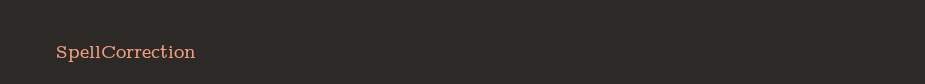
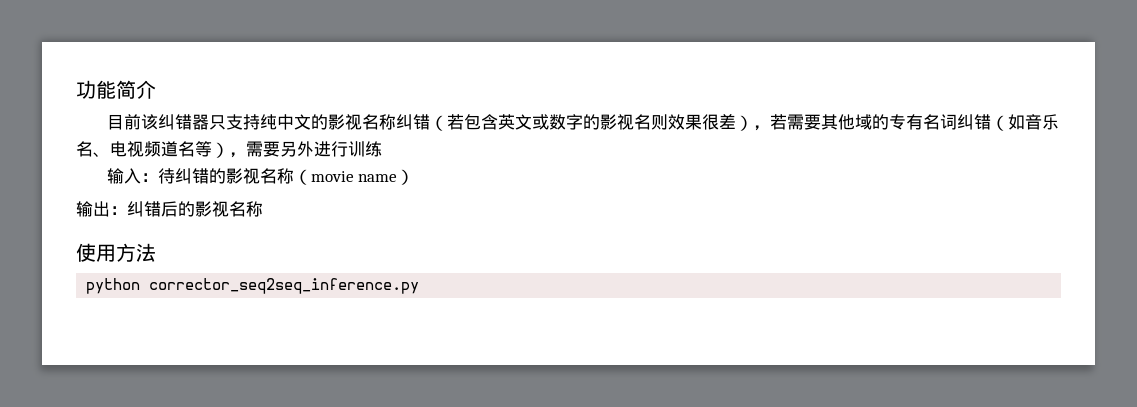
[56,45,196,62] SpellCorrection -> [76,80,156,99] [106,114,1059,131] [76,141,382,158] [106,168,415,185] [76,201,263,217] [76,243,156,262] [86,278,420,294] 功能简介 // 目前该纠错器只支持纯中文的影视名称纠错（若包含英文或数字的影视名则效果很差），若需要其他域的专有名词纠错（如音乐名、电视频道名等），需要另外进行训练 // 输入：待纠错的影视名称（movie name） // 输出：纠错后的影视名称 // 使用方法 // python corrector_seq2seq_inference.py

